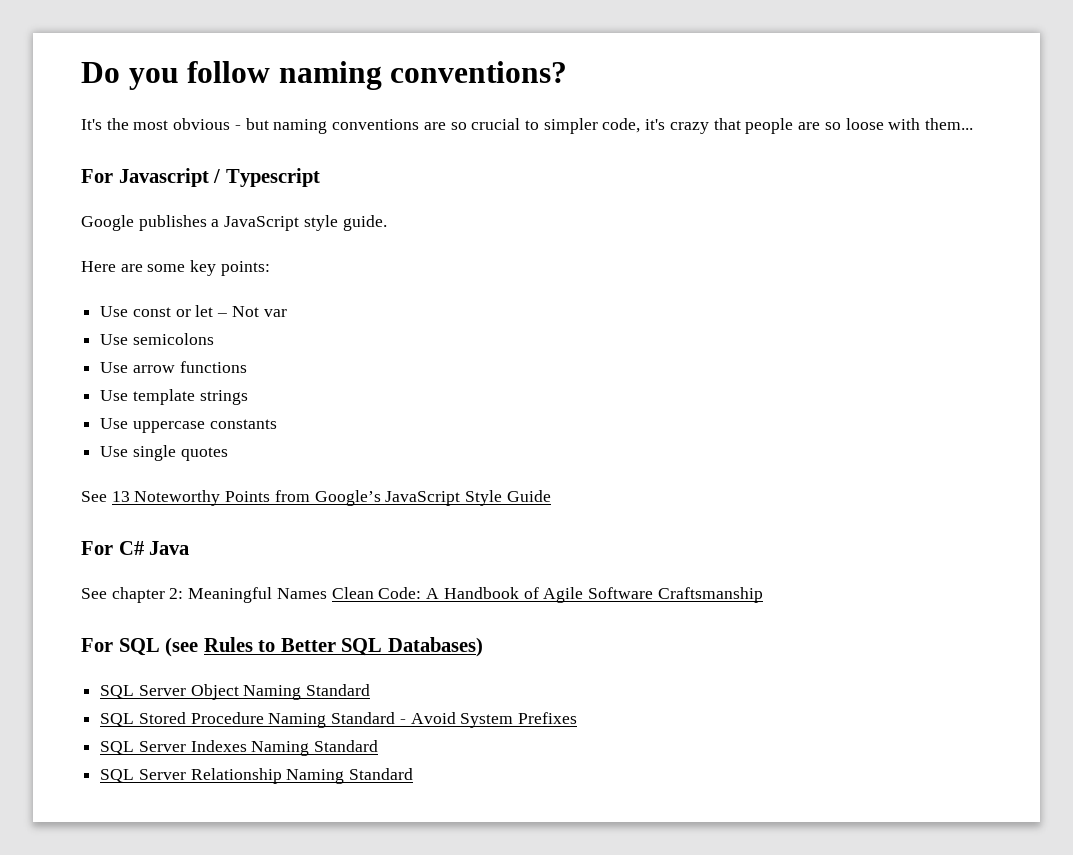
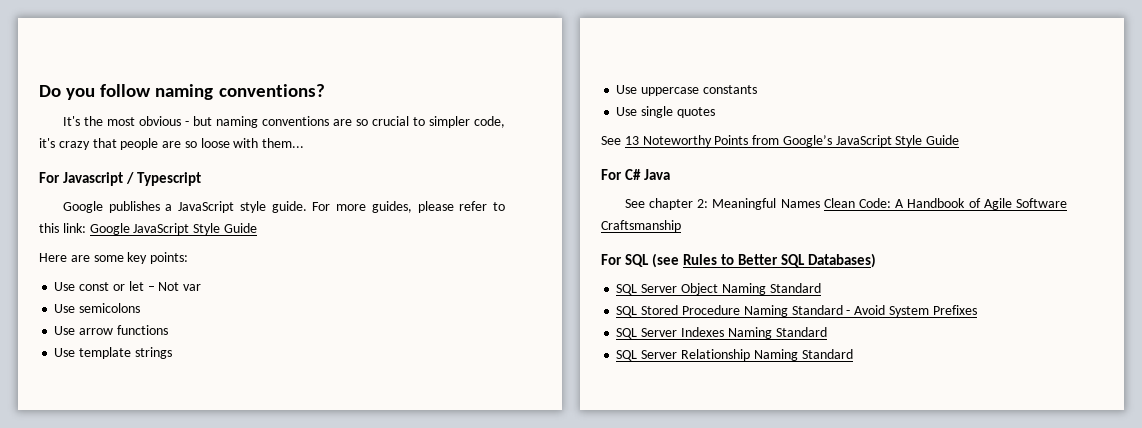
(387, 223) none -> [312,201,506,213] [39,223,257,235] For more guides, please refer to this link: Google JavaScript Style Guide

